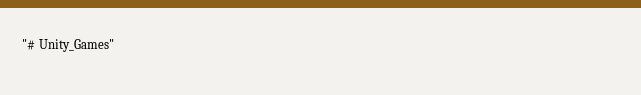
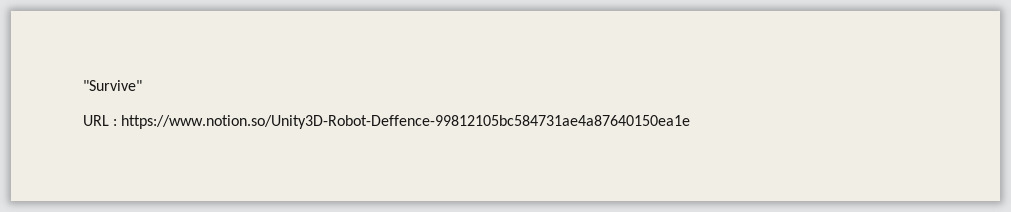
[22,39,114,52] "# Unity_Games" -> [83,80,142,91] [83,115,691,129] "Survive" // URL : https://www.notion.so/Unity3D-Robot-Deffence-99812105bc584731ae4a87640150ea1e

